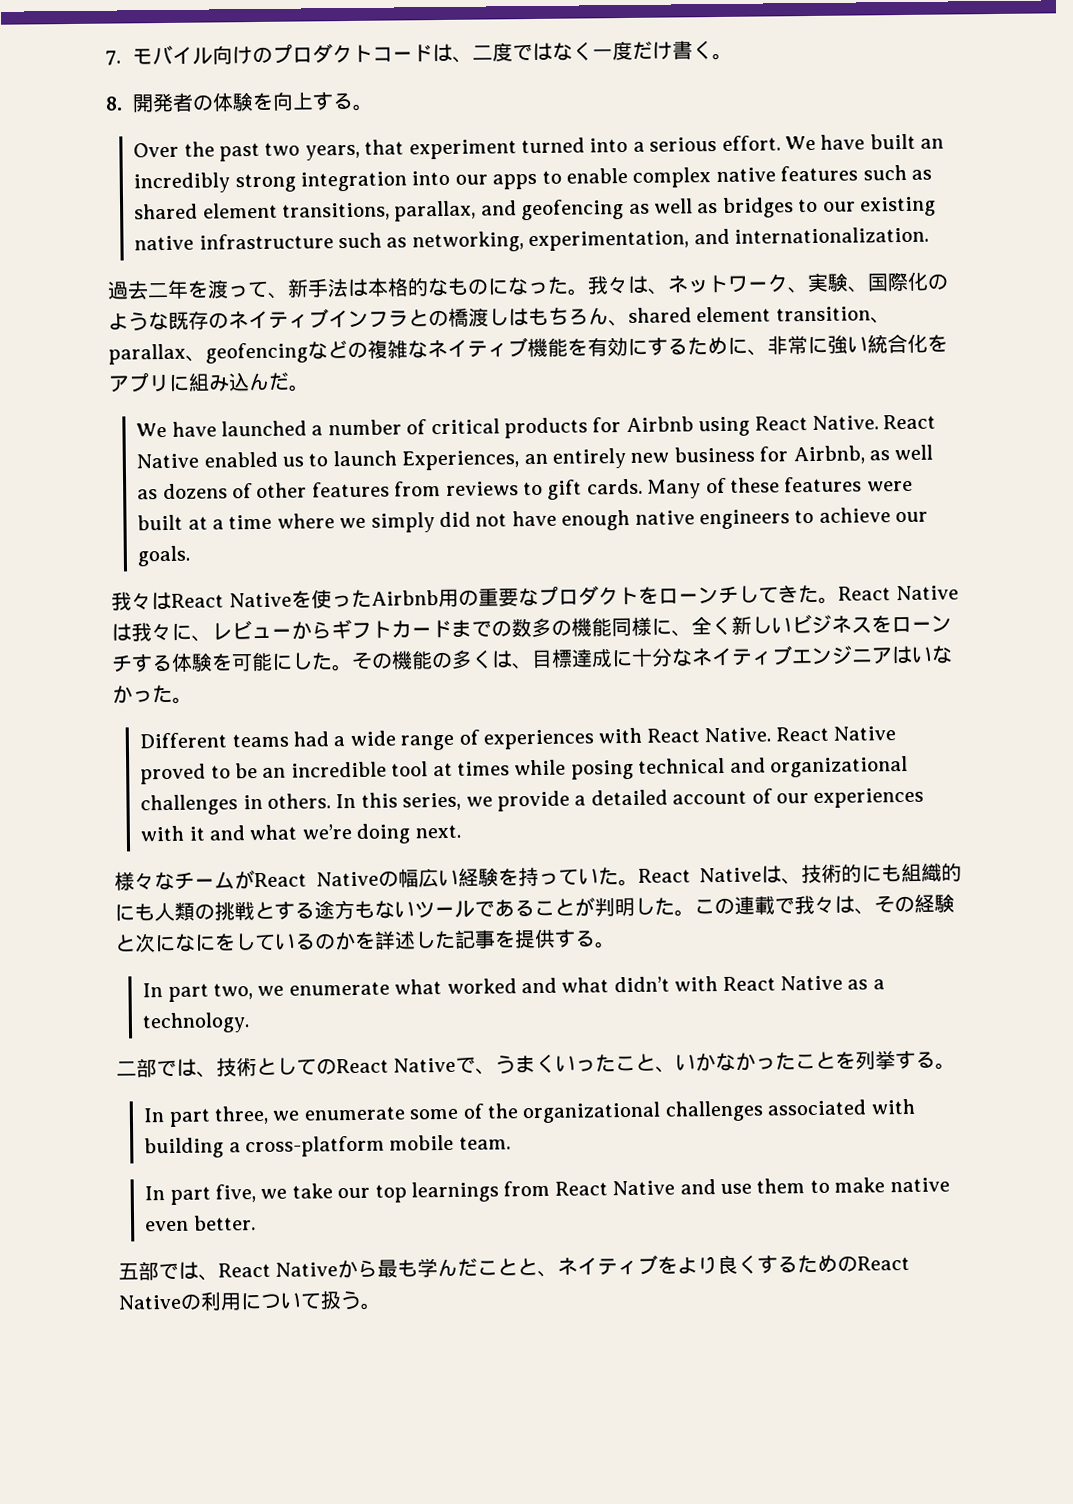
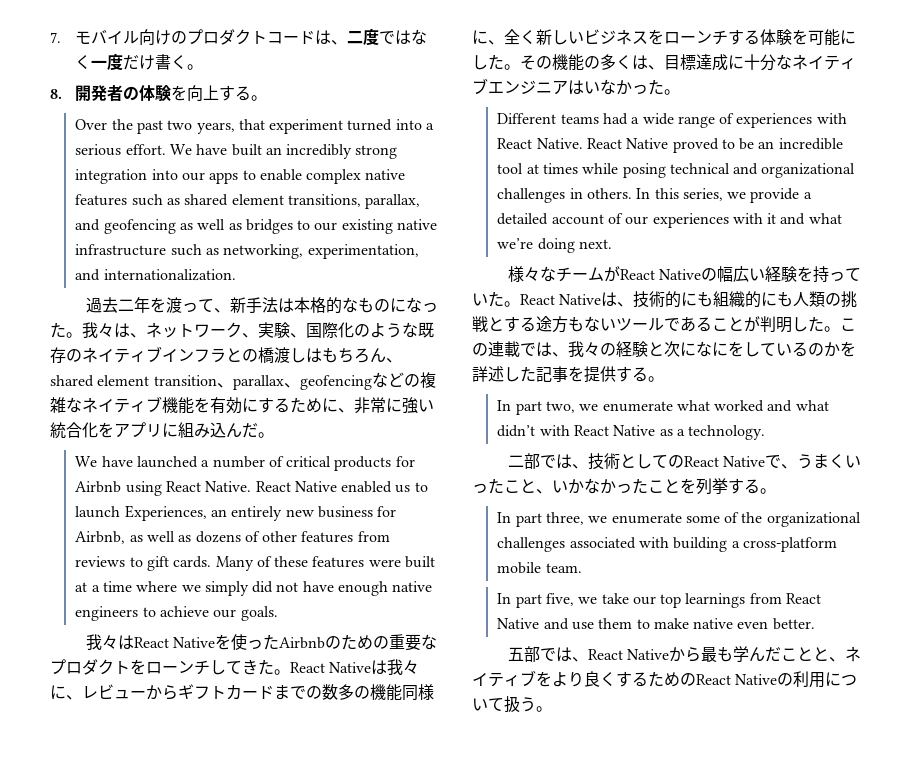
[438,588,459,608] 用 -> [324,634,373,650] のため
[794,894,895,915] 我々は、そ -> [536,341,600,357] は、我々

